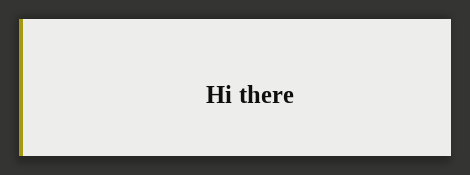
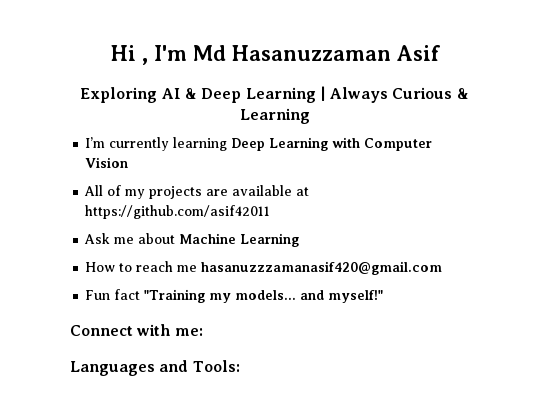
[238,85,294,103] there -> [141,45,440,65] [80,86,469,103] [239,108,310,124] [85,137,433,151] [85,157,129,168] [84,185,310,199] [85,205,271,219] [84,233,300,247] [85,261,443,275] [85,289,384,303] [70,324,203,336] [70,360,240,376] , I'm Md Hasanuzzaman Asif // Exploring AI & Deep Learning | Always Curious & Learning // I’m currently learning Deep Learning with Computer Vision // All of my projects are available at https://github.com/asif42011 // Ask me about Machine Learning // How to reach me hasanuzzzamanasif420@gmail.com // Fun fact "Training my models... and myself!" // Connect with me: // Languages and Tools:

